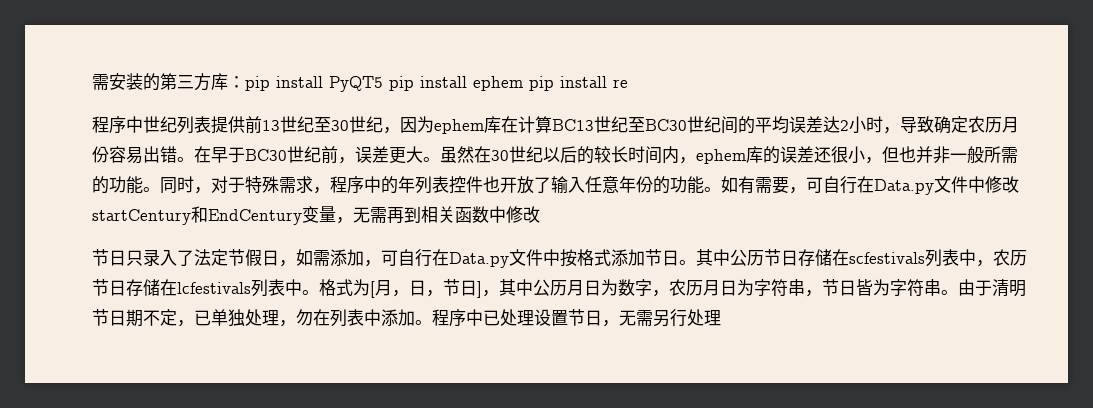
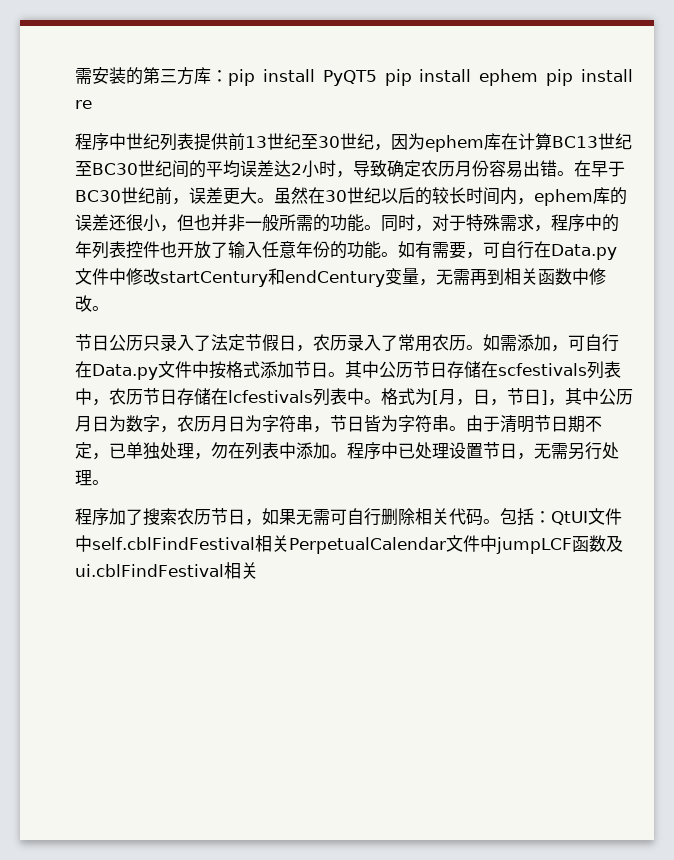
[208,209,302,225] EndCentury -> [285,270,385,287] endCentury
[92,249,126,266] // 节日 -> [92,306,109,311] [75,334,143,351] 。 // 节日公历
(296, 263) none -> [313,334,483,352] 农历录入了常用农历。
(721, 318) none -> [92,480,109,485] [75,508,622,526] [75,535,623,554] [75,562,258,579] 。 // 程序加了搜索农历节日，如果无需可自行删除相关代码。包括：QtUI文件中self.cblFindFestival相关PerpetualCalendar文件中jumpLCF函数及ui.cblFindFestival相关

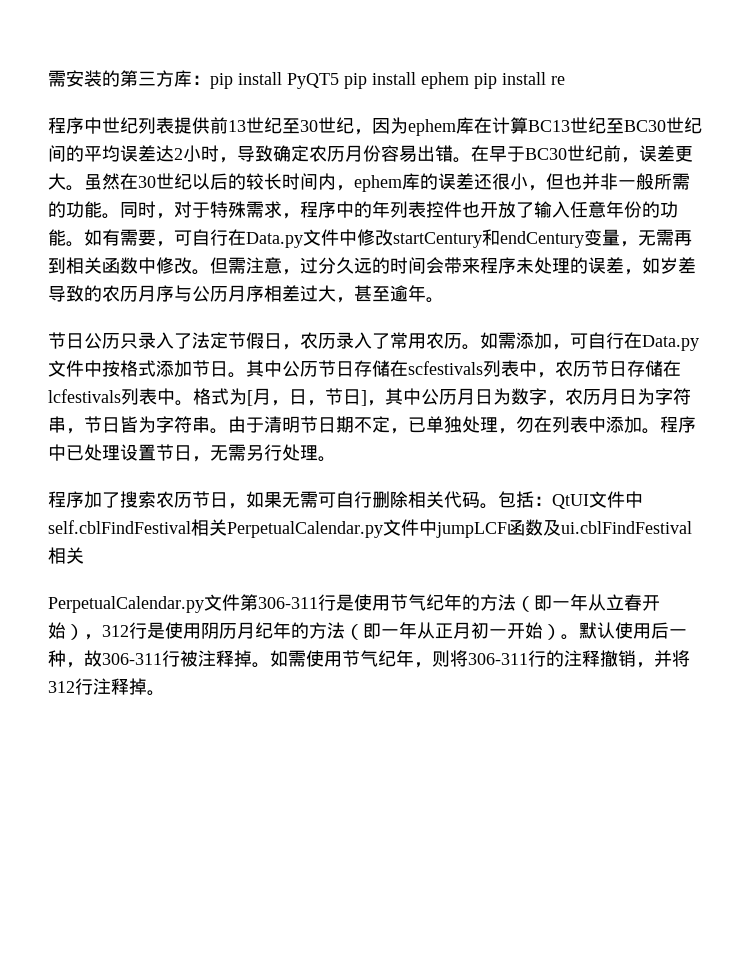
(109, 308) none -> [210,257,696,275] [48,285,444,303] 但需注意，过分久远的时间会带来程序未处理的误差，如岁差导致的农历月序与公历月序相差过大，甚至逾年。
[288,537,446,554] PerpetualCalendar -> [227,521,383,538] PerpetualCalendar.py
(258, 570) none -> [48,594,660,613] [48,622,687,640] [48,650,690,668] [48,678,165,696] // PerpetualCalendar.py文件第306-311行是使用节气纪年的方法（即一年从立春开始），312行是使用阴历月纪年的方法（即一年从正月初一开始）。默认使用后一种，故306-311行被注释掉。如需使用节气纪年，则将306-311行的注释撤销，并将312行注释掉。

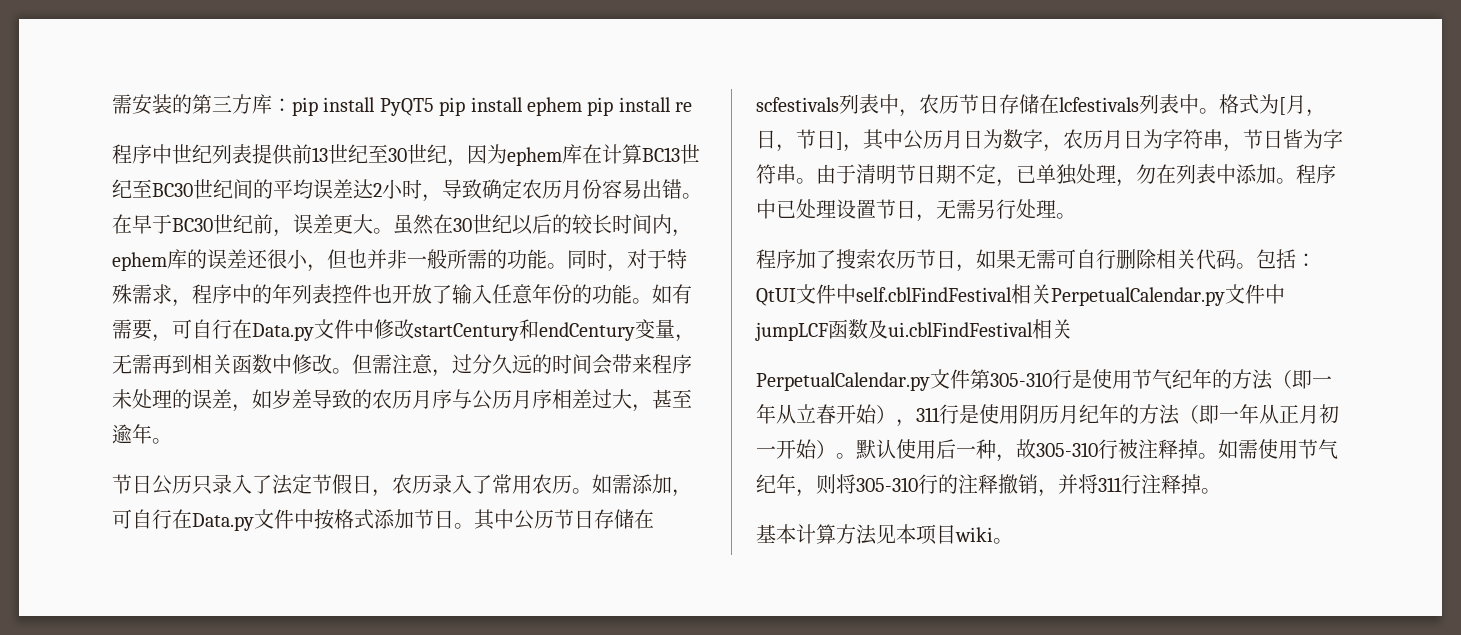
[258,597,318,609] 306-311 -> [990,372,1052,387] 305-310
[102,625,129,637] 312 -> [916,407,940,422] 311
[102,653,162,665] 306-311 -> [1036,442,1098,457] 305-310
[468,653,528,665] 306-311 -> [856,477,918,492] 305-310
[48,681,75,693] 312 -> [1098,477,1122,492] 311
(165, 693) none -> [756,524,1013,545] // 基本计算方法见本项目wiki。

